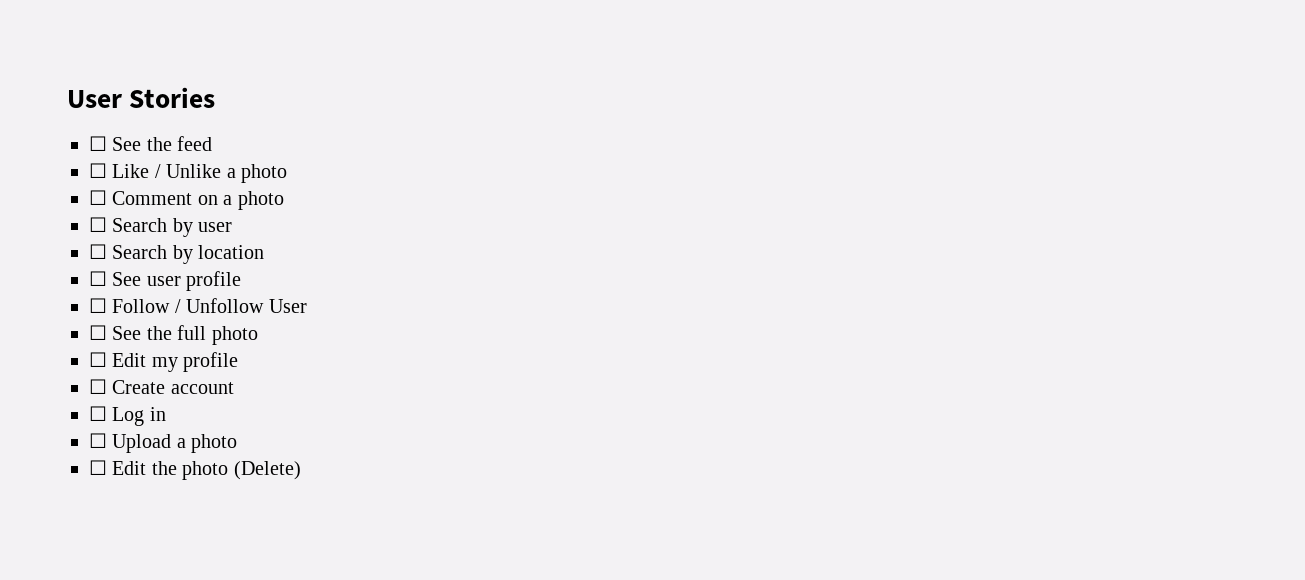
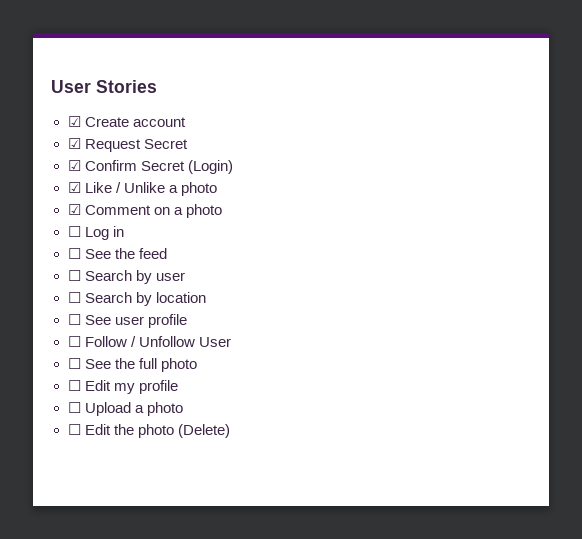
[89,136,213,151] [89,163,107,178] ☐ See the feed // ☐ -> [67,116,186,127] [67,138,188,152] [67,160,233,174] [67,182,81,193] ☑ Create account // ☑ Request Secret // ☑ Confirm Secret (Login) // ☑
[89,190,107,205] ☐ -> [67,204,81,215] ☑
(284, 200) none -> [67,226,124,240] [67,248,167,259] // ☐ Log in // ☐ See the feed
[89,379,234,394] [89,406,166,426] // ☐ Create account // ☐ Log in -> (178, 387) none

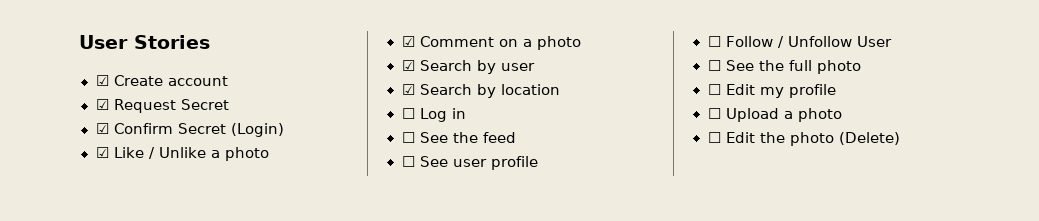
(222, 211) none -> [401,60,535,74] [401,84,560,98] // ☑ Search by user // ☑ Search by location
[67,270,185,284] [67,292,206,306] // ☐ Search by user // ☐ Search by location -> (516, 137) none

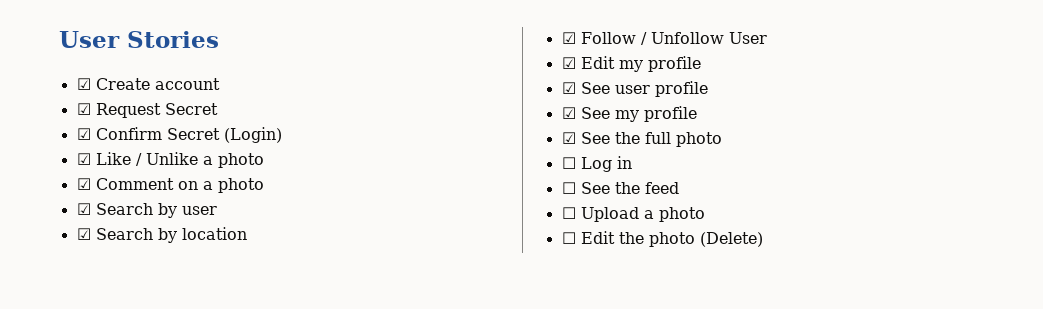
(560, 89) none -> [561,32,767,45] [561,56,701,72] [561,81,708,97] [561,106,697,122] [561,132,722,147] // ☑ Follow / Unfollow User // ☑ Edit my profile // ☑ See user profile // ☑ See my profile // ☑ See the full photo
[401,156,538,170] [707,36,892,48] [707,60,861,74] [707,84,836,98] // ☐ See user profile // ☐ Follow / Unfollow User // ☐ See the full photo // ☐ Edit my profile -> (679, 188) none

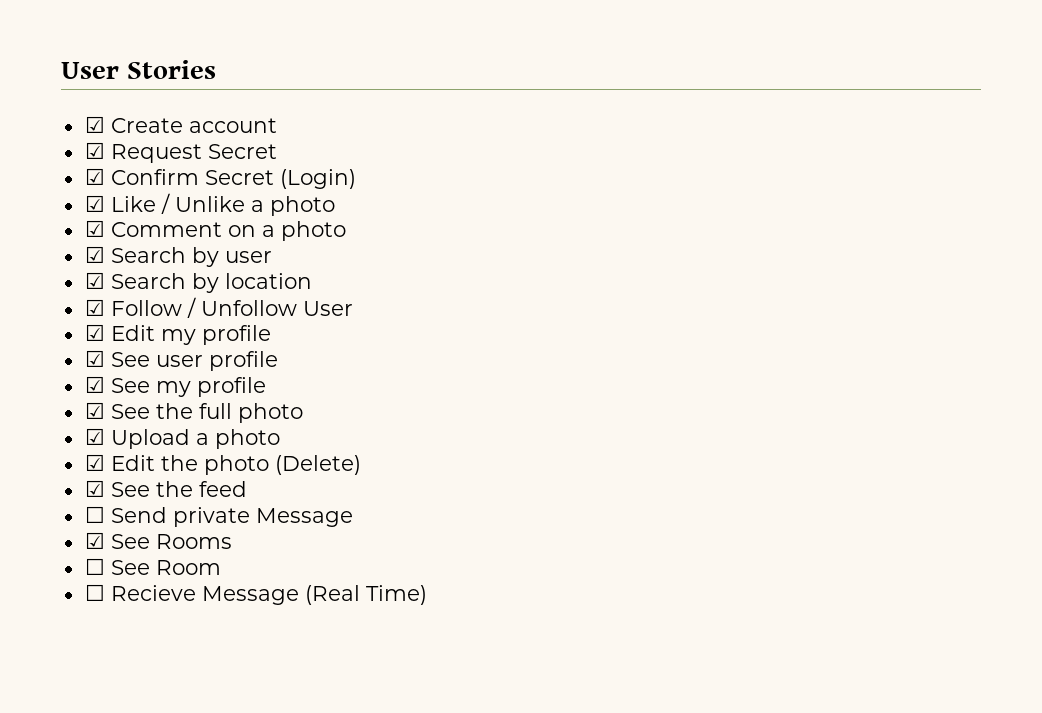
[561,156,632,172] [561,182,679,194] [561,207,705,222] [561,231,763,247] ☐ Log in // ☐ See the feed // ☐ Upload a photo // ☐ Edit the photo (Delete) -> [84,428,280,449] [84,454,361,475] [84,480,247,497] [84,506,353,527] [84,532,232,549] [84,558,221,575] [84,584,427,605] ☑ Upload a photo // ☑ Edit the photo (Delete) // ☑ See the feed // ☐ Send private Message // ☑ See Rooms // ☐ See Room // ☐ Recieve Message (Real Time)

